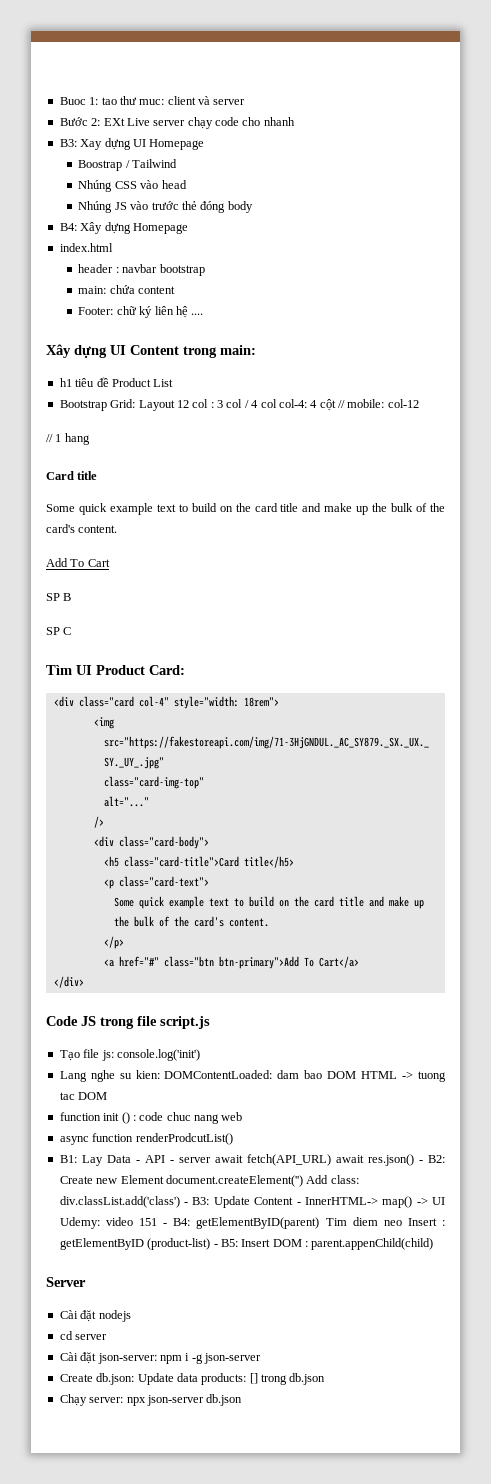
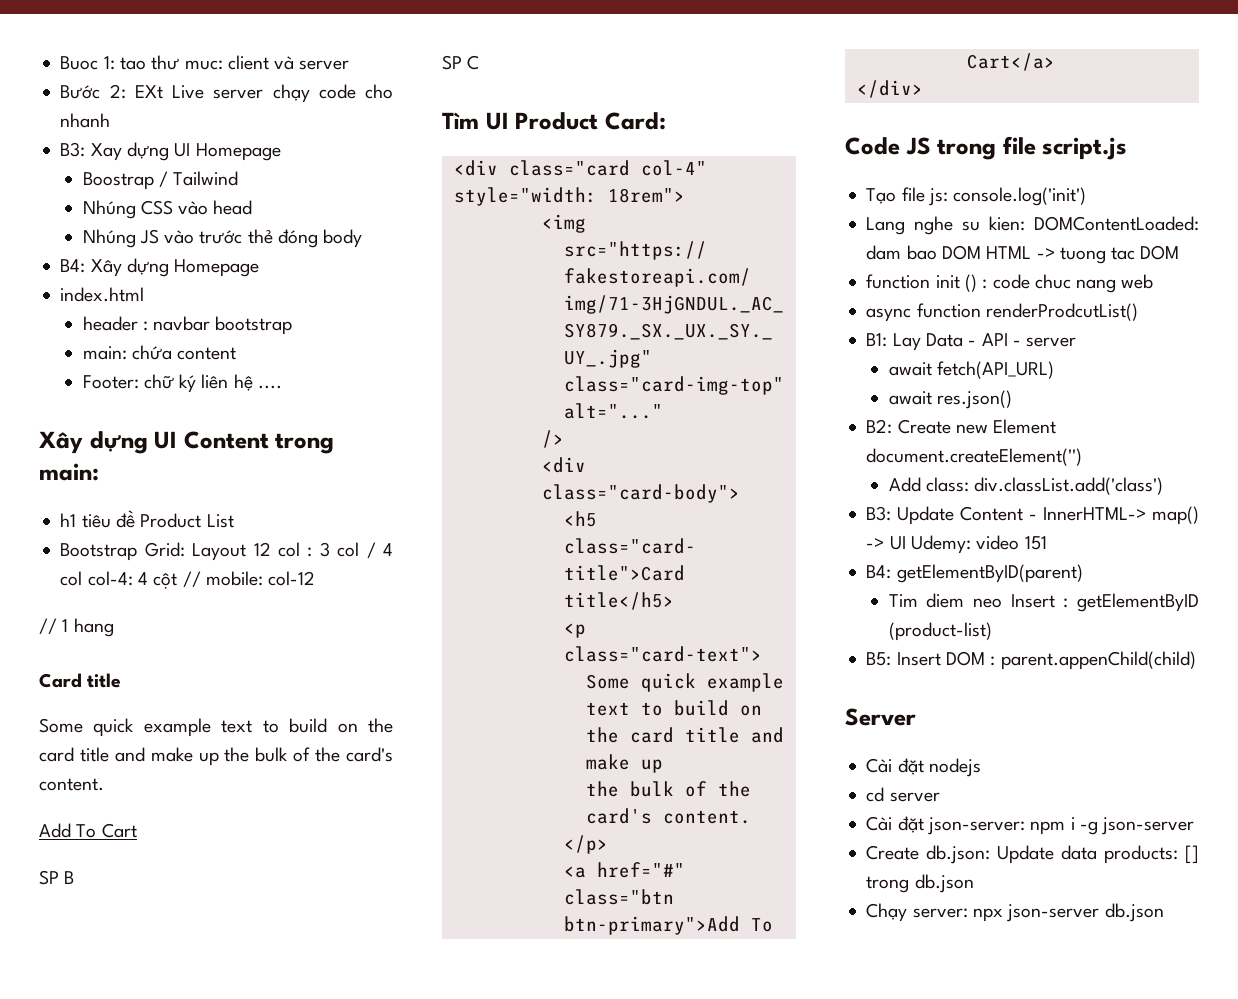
(211, 1160) none -> (1077, 342) //
(331, 1160) none -> (1054, 370) //
[418,1160,423,1163] - -> (1012, 399) //
(303, 1181) none -> (1083, 457) //
[184,1202,189,1205] - -> (1164, 486) //
[163,1223,168,1226] - -> (1047, 543) //
(320, 1223) none -> (1083, 573) //
[213,1244,218,1247] - -> (992, 631) //

